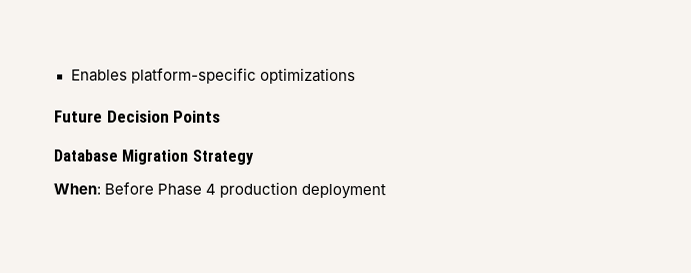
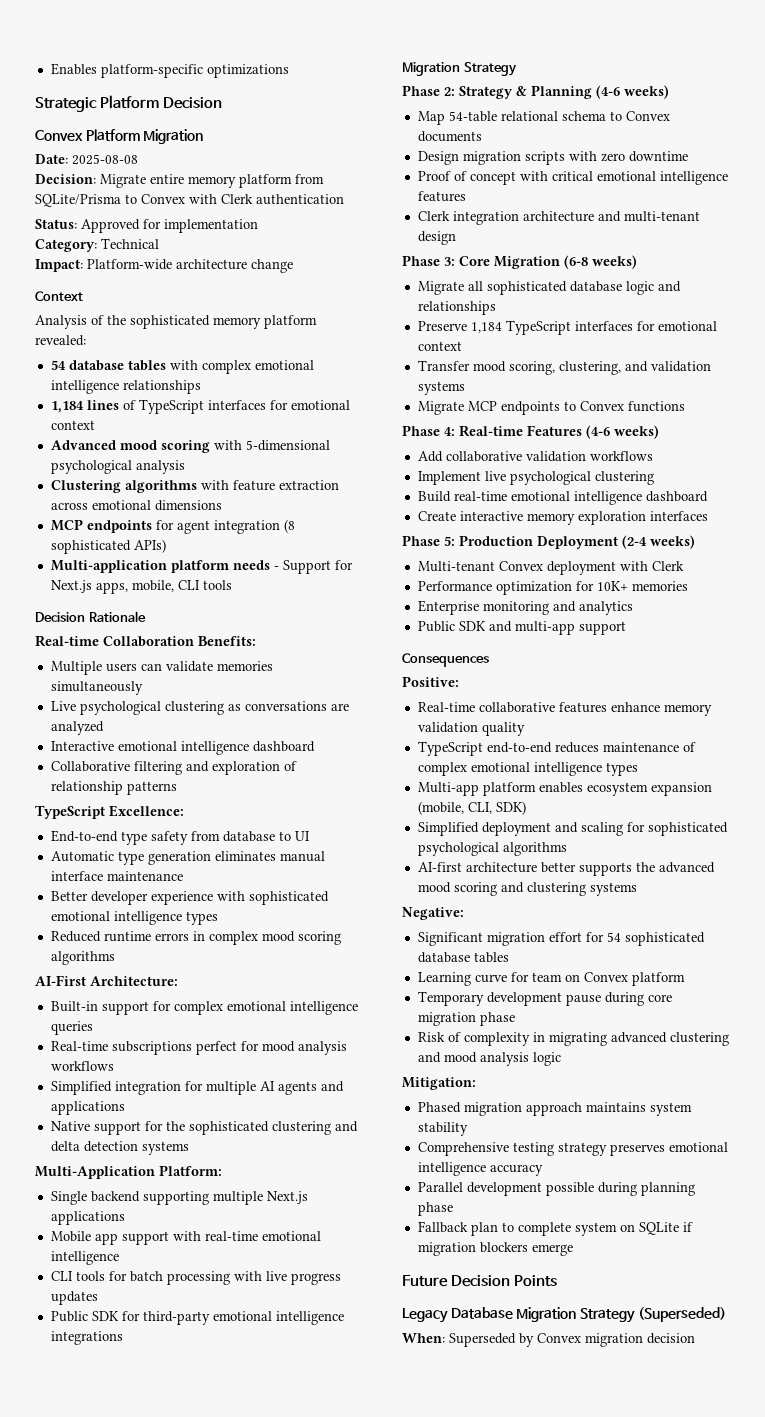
(356, 76) none -> [35,95,222,112] [35,129,204,144] [35,154,138,165] [35,174,324,188] [35,194,344,207] [35,219,258,233] [35,238,159,252] [35,259,293,273] [35,291,83,301] [35,315,317,329] [35,335,86,346] [50,360,314,374] [50,380,201,394] [50,399,350,414] [50,420,95,430] [50,440,330,453] [50,460,185,474] [50,480,339,493] [50,500,222,511] [50,519,295,534] [50,539,166,554] [50,560,353,574] [50,580,232,594] [35,611,146,622] [35,635,256,647] [50,661,273,675] [50,681,143,695] [50,701,349,715] [50,721,104,735] [50,741,315,755] [50,761,297,775] [50,781,177,795] [35,805,184,819] [50,830,310,845] [50,851,325,865] [50,871,183,881] [50,891,329,905] [50,911,218,925] [50,931,341,945] [50,951,115,965] [35,975,178,986] [50,1001,358,1015] [50,1021,93,1035] [50,1041,347,1055] [50,1061,114,1071] [50,1081,344,1095] [50,1101,125,1115] [50,1121,358,1135] [50,1141,189,1155] [35,1165,222,1179] [50,1191,308,1205] [50,1211,125,1225] [50,1231,321,1245] [50,1251,119,1265] [50,1271,341,1285] [50,1291,98,1305] [50,1311,344,1325] [50,1331,123,1345] [402,62,517,76] [402,85,669,99] [417,111,670,125] [417,131,482,142] [417,151,688,165] [417,171,728,185] [417,191,466,202] [417,211,700,225] [417,231,456,245] [402,255,637,269] [417,281,681,295] [417,301,496,315] [417,320,717,335] [417,341,462,351] [417,360,711,375] [417,381,465,395] [417,401,685,415] [402,425,659,439] [417,451,653,462] [417,471,654,485] [417,491,708,505] [417,511,708,525] [402,535,695,549] [417,561,684,575] [417,581,688,595] [417,600,633,615] [417,621,626,635] [402,653,489,667] [402,676,459,687] [417,702,712,716] [417,722,525,736] [417,741,696,756] [417,762,638,776] [417,782,712,796] [417,801,526,815] [417,822,728,836] [417,842,567,856] [417,862,715,876] [417,882,637,896] [402,907,464,920] [417,932,705,946] [417,952,509,963] [417,972,685,986] [417,991,672,1006] [417,1012,515,1026] [417,1032,729,1046] [417,1052,561,1066] [402,1077,476,1090] [417,1102,692,1116] [417,1122,468,1136] [417,1142,728,1156] [417,1162,543,1176] [417,1182,695,1196] [417,1202,453,1216] [417,1221,693,1236] [417,1242,573,1256] // Strategic Platform Decision // Convex Platform Migration // Date: 2025-08-08 // Decision: Migrate entire memory platform from SQLite/Prisma to Convex with Clerk authentication // Status: Approved for implementation // Category: Technical // Impact: Platform-wide architecture change // Context // Analysis of the sophisticated memory platform revealed: // 54 database tables with complex emotional intelligence relationships // 1,184 lines of TypeScript interfaces for emotional context // Advanced mood scoring with 5-dimensional psychological analysis // Clustering algorithms with feature extraction across emotional dimensions // MCP endpoints for agent integration (8 sophisticated APIs) // Multi-application platform needs - Support for Next.js apps, mobile, CLI tools // Decision Rationale // Real-time Collaboration Benefits: // Multiple users can validate memories simultaneously // Live psychological clustering as conversations are analyzed // Interactive emotional intelligence dashboard // Collaborative filtering and exploration of relationship patterns // TypeScript Excellence: // End-to-end type safety from database to UI // Automatic type generation eliminates manual interface maintenance // Better developer experience with sophisticated emotional intelligence types // Reduced runtime errors in complex mood scoring algorithms // AI-First Architecture: // Built-in support for complex emotional intelligence queries // Real-time subscriptions perfect for mood analysis workflows // Simplified integration for multiple AI agents and applications // Native support for the sophisticated clustering and delta detection systems // Multi-Application Platform: // Single backend supporting multiple Next.js applications // Mobile app support with real-time emotional intelligence // CLI tools for batch processing with live progress updates // Public SDK for third-party emotional intelligence integrations // Migration Strategy // Phase 2: Strategy & Planning (4-6 weeks) // Map 54-table relational schema to Convex documents // Design migration scripts with zero downtime // Proof of concept with critical emotional intelligence features // Clerk integration architecture and multi-tenant design // Phase 3: Core Migration (6-8 weeks) // Migrate all sophisticated database logic and relationships // Preserve 1,184 TypeScript interfaces for emotional context // Transfer mood scoring, clustering, and validation systems // Migrate MCP endpoints to Convex functions // Phase 4: Real-time Features (4-6 weeks) // Add collaborative validation workflows // Implement live psychological clustering // Build real-time emotional intelligence dashboard // Create interactive memory exploration interfaces // Phase 5: Production Deployment (2-4 weeks) // Multi-tenant Convex deployment with Clerk // Performance optimization for 10K+ memories // Enterprise monitoring and analytics // Public SDK and multi-app support // Consequences // Positive: // Real-time collaborative features enhance memory validation quality // TypeScript end-to-end reduces maintenance of complex emotional intelligence types // Multi-app platform enables ecosystem expansion (mobile, CLI, SDK) // Simplified deployment and scaling for sophisticated psychological algorithms // AI-first architecture better supports the advanced mood scoring and clustering systems // Negative: // Significant migration effort for 54 sophisticated database tables // Learning curve for team on Convex platform // Temporary development pause during core migration phase // Risk of complexity in migrating advanced clustering and mood analysis logic // Mitigation: // Phased migration approach maintains system stability // Comprehensive testing strategy preserves emotional intelligence accuracy // Parallel development possible during planning phase // Fallback plan to complete system on SQLite if migration blockers emerge
(222, 116) none -> [402,1308,448,1323] Legacy
(254, 157) none -> [637,1307,726,1322] (Superseded)
[104,181,387,200] Before Phase 4 production deployment -> [449,1333,695,1347] Superseded by Convex migration decision

